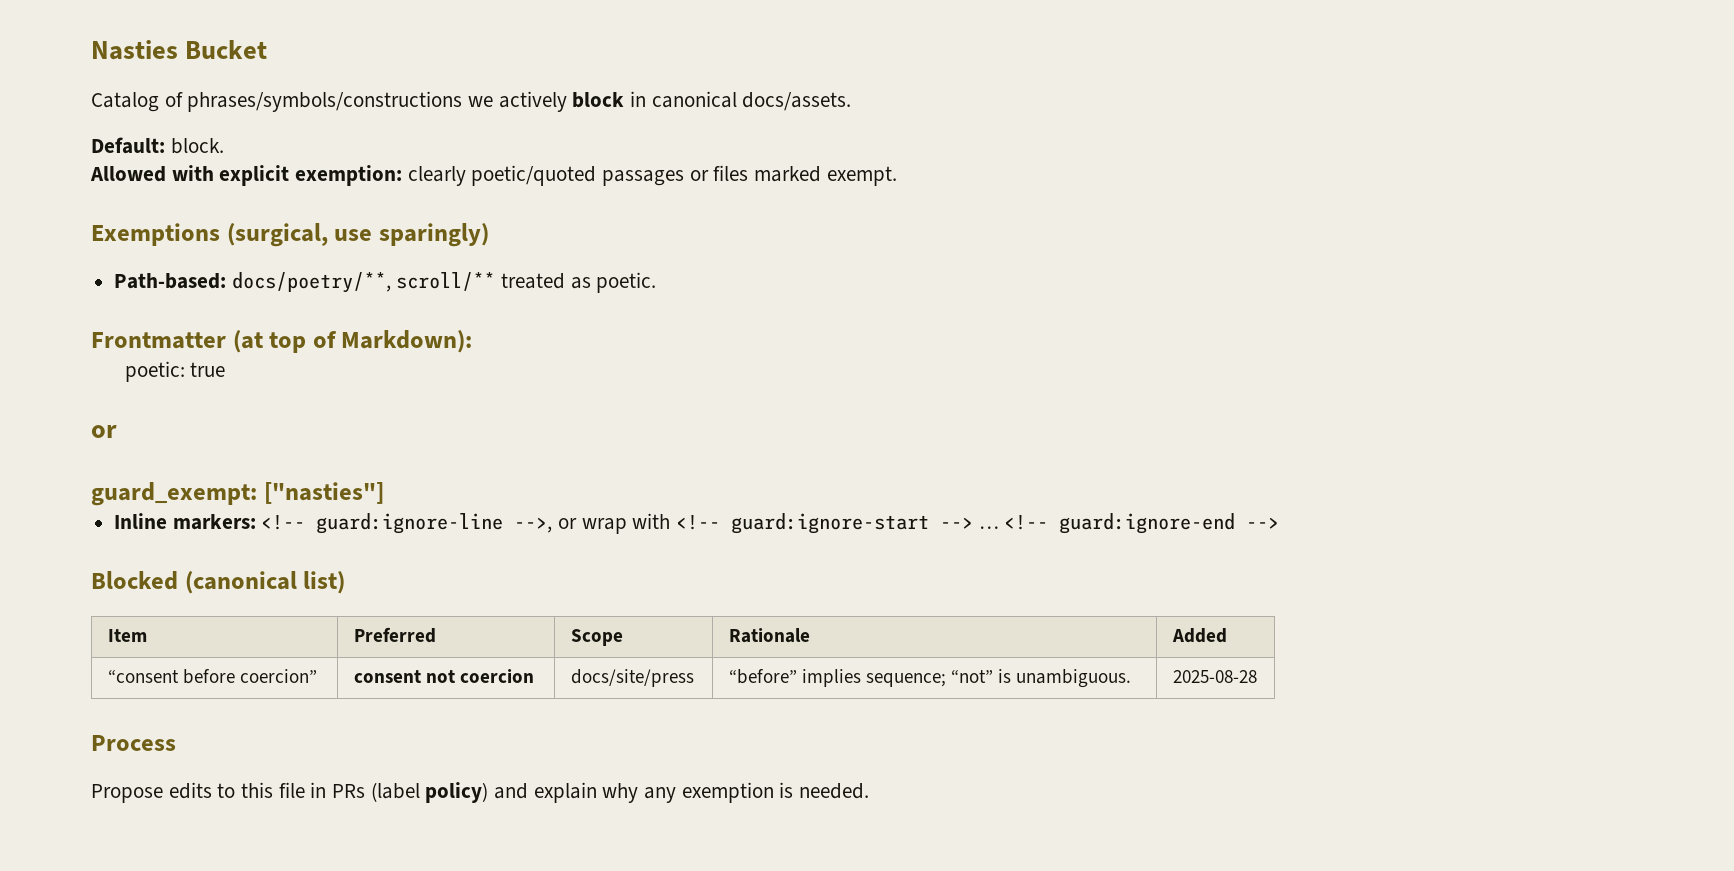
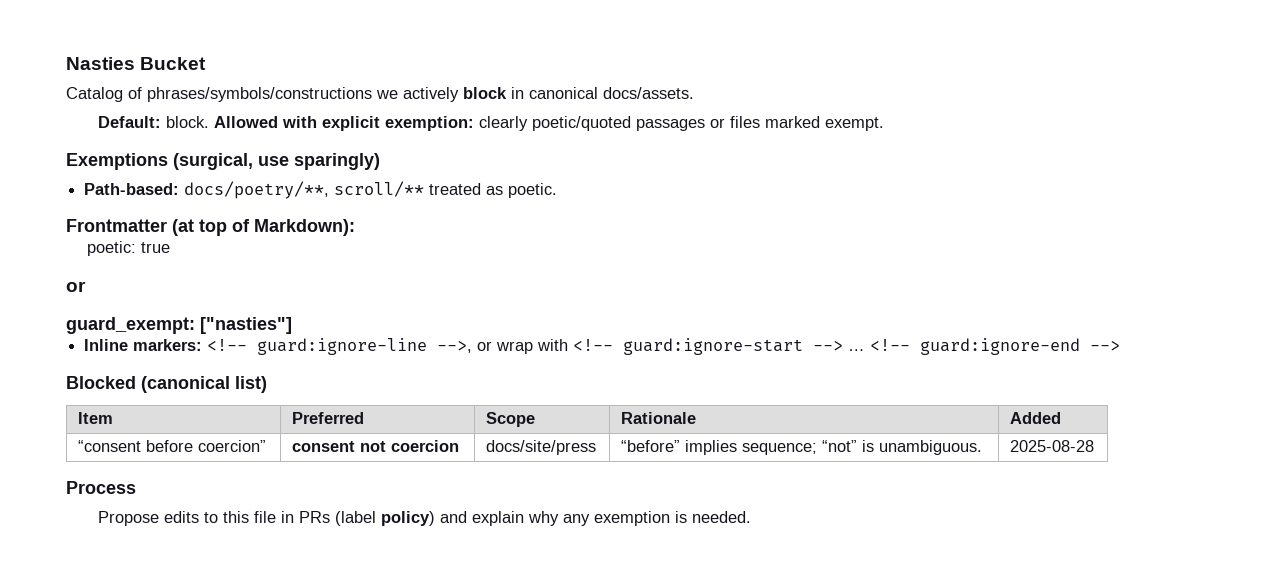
(224, 146) // -> (209, 122) none

